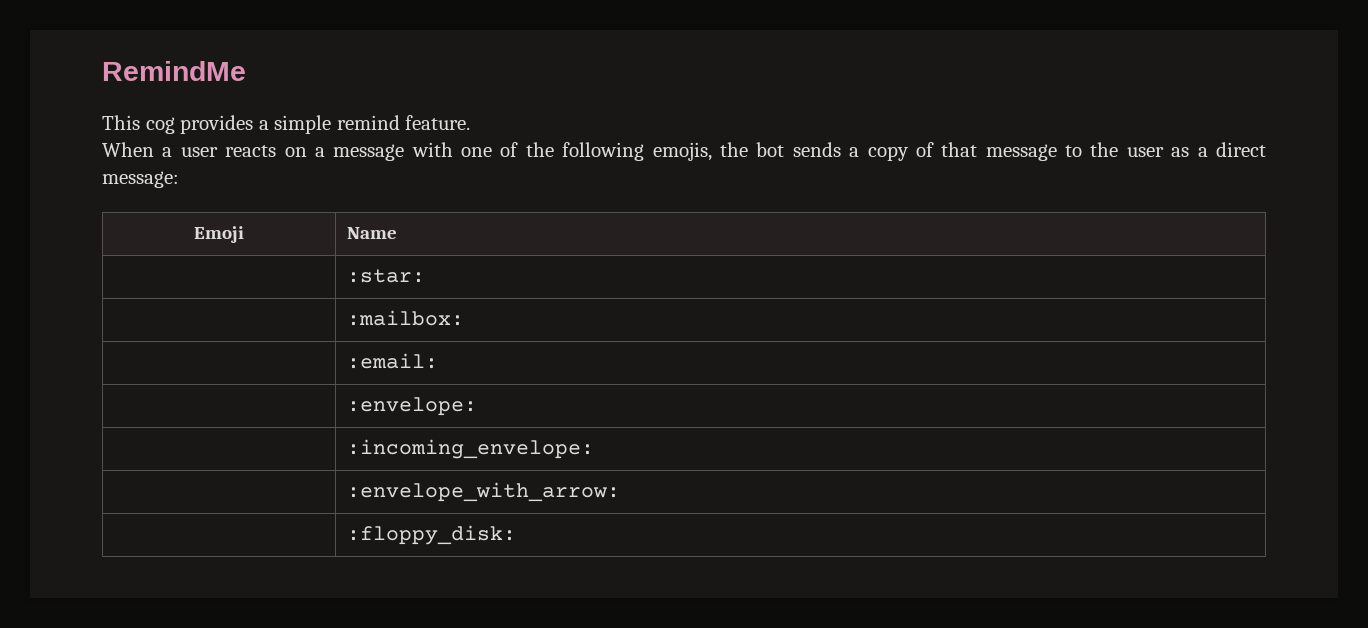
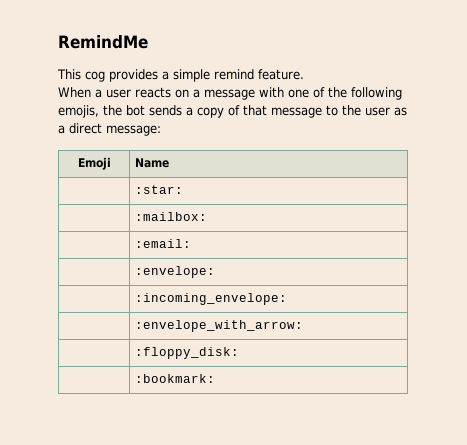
(516, 535) none -> [135,374,216,383] // | :bookmark:

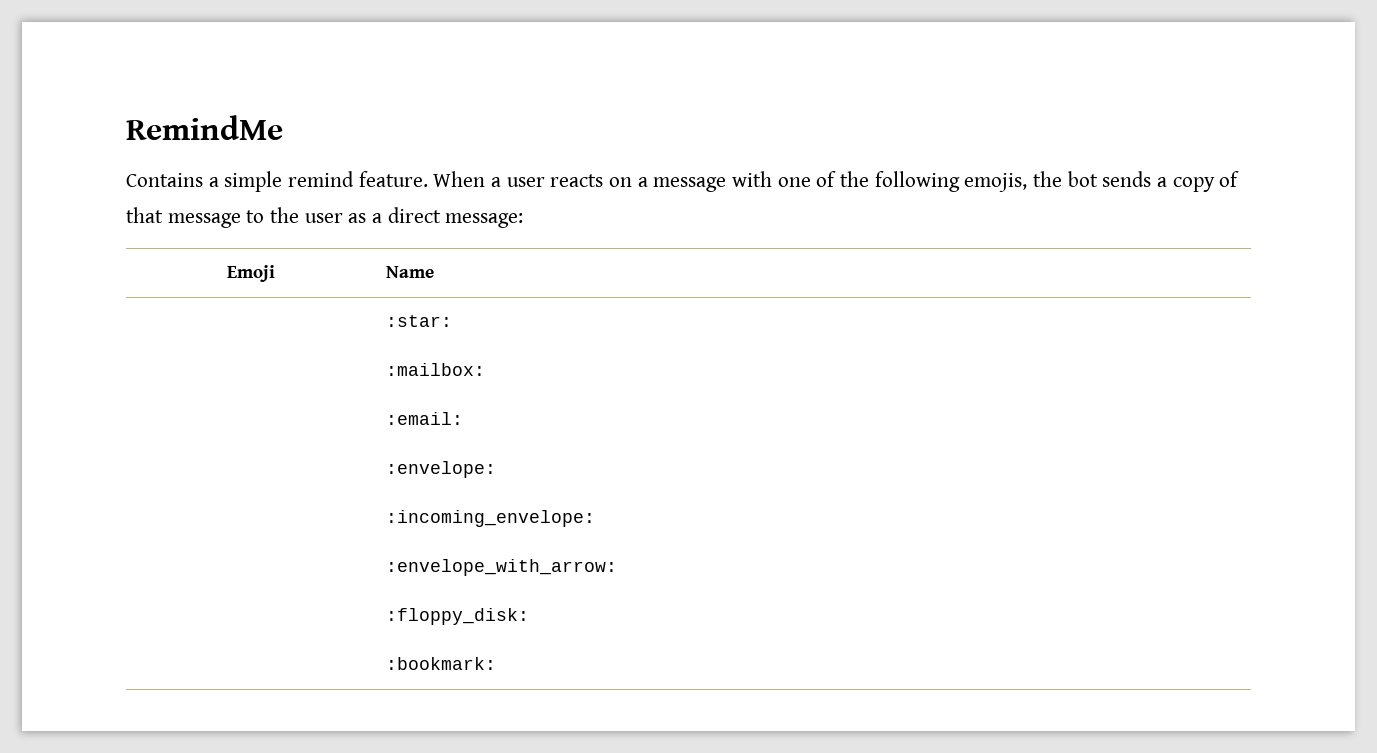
[57,69,158,82] This cog provides -> [126,173,203,187] Contains
(304, 74) // -> (428, 179) none

